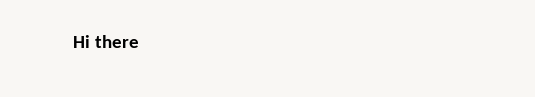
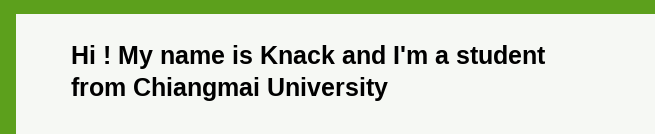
[95,35,140,48] there -> [103,45,546,69] [71,77,388,101] ! My name is Knack and I'm a student from Chiangmai University

